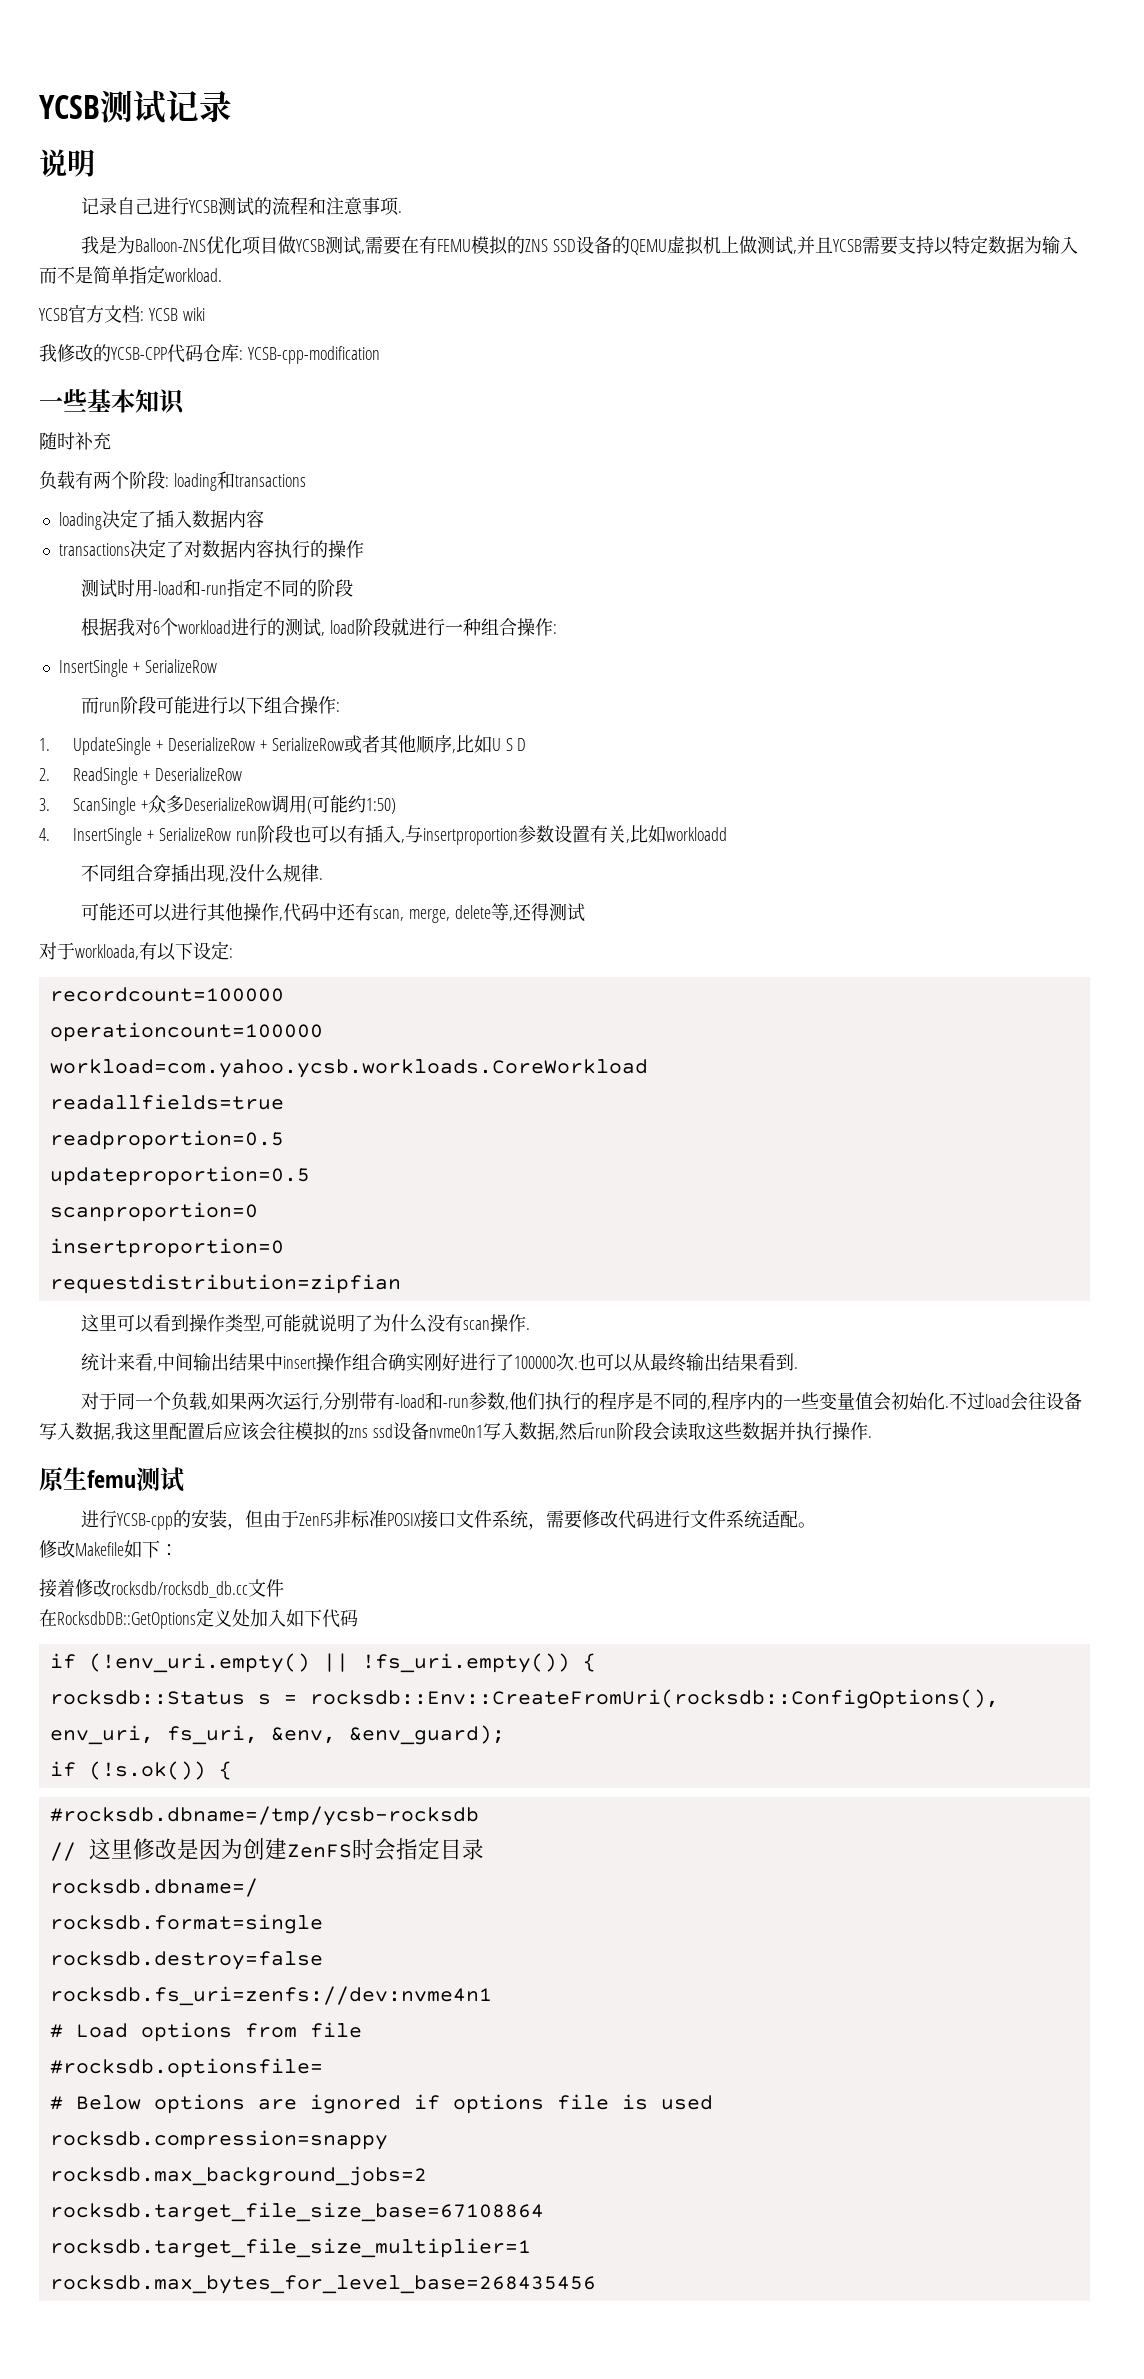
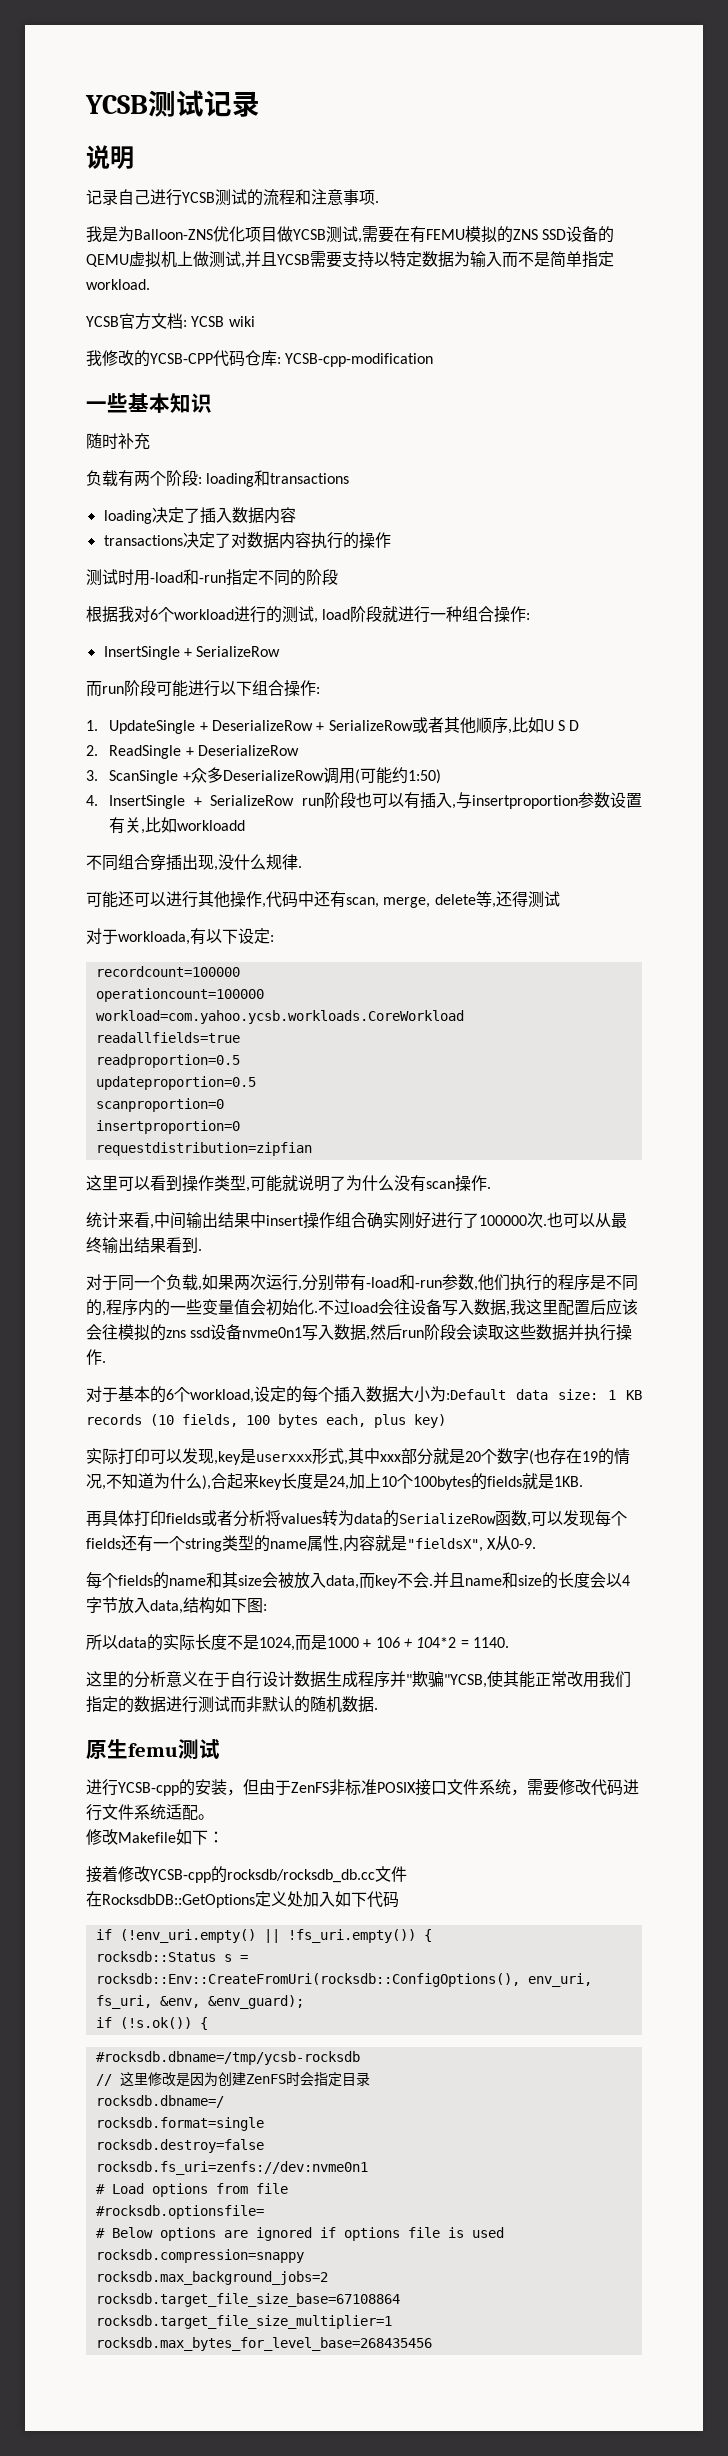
(872, 1437) none -> [86,1386,642,1403] [86,1414,446,1428] [86,1448,630,1465] [86,1473,583,1490] [86,1510,627,1527] [86,1535,537,1552] [86,1572,630,1589] [86,1597,267,1614] [86,1634,509,1651] [86,1671,631,1688] [86,1696,378,1713] // 对于基本的6个workload,设定的每个插入数据大小为:Default data size: 1 KB records (10 fields, 100 bytes each, plus key) // 实际打印可以发现,key是userxxx形式,其中xxx部分就是20个数字(也存在19的情况,不知道为什么),合起来key长度是24,加上10个100bytes的fields就是1KB. // 再具体打印fields或者分析将values转为data的SerializeRow函数,可以发现每个fields还有一个string类型的name属性,内容就是"fieldsX", X从0-9. // 每个fields的name和其size会被放入data,而key不会.并且name和size的长度会以4字节放入data,结构如下图: // 所以data的实际长度不是1024,而是1000 + 106 + 104*2 = 1140. // 这里的分析意义在于自行设计数据生成程序并"欺骗"YCSB,使其能正常改用我们指定的数据进行测试而非默认的随机数据.
(111, 1588) none -> [150,1866,227,1883] YCSB-cpp的
[49,1986,492,2006] rocksdb.fs_uri=zenfs://dev:nvme4n1 -> [95,2161,368,2175] rocksdb.fs_uri=zenfs://dev:nvme0n1

